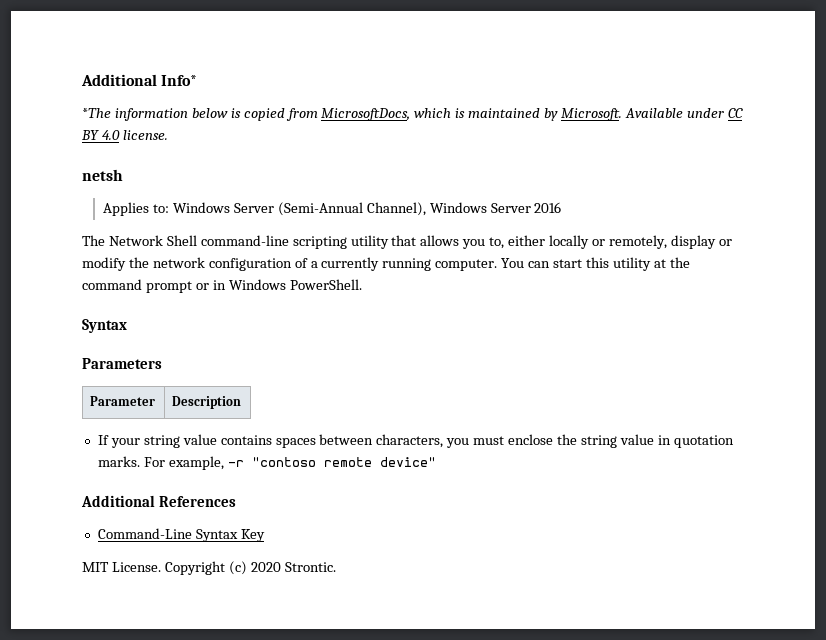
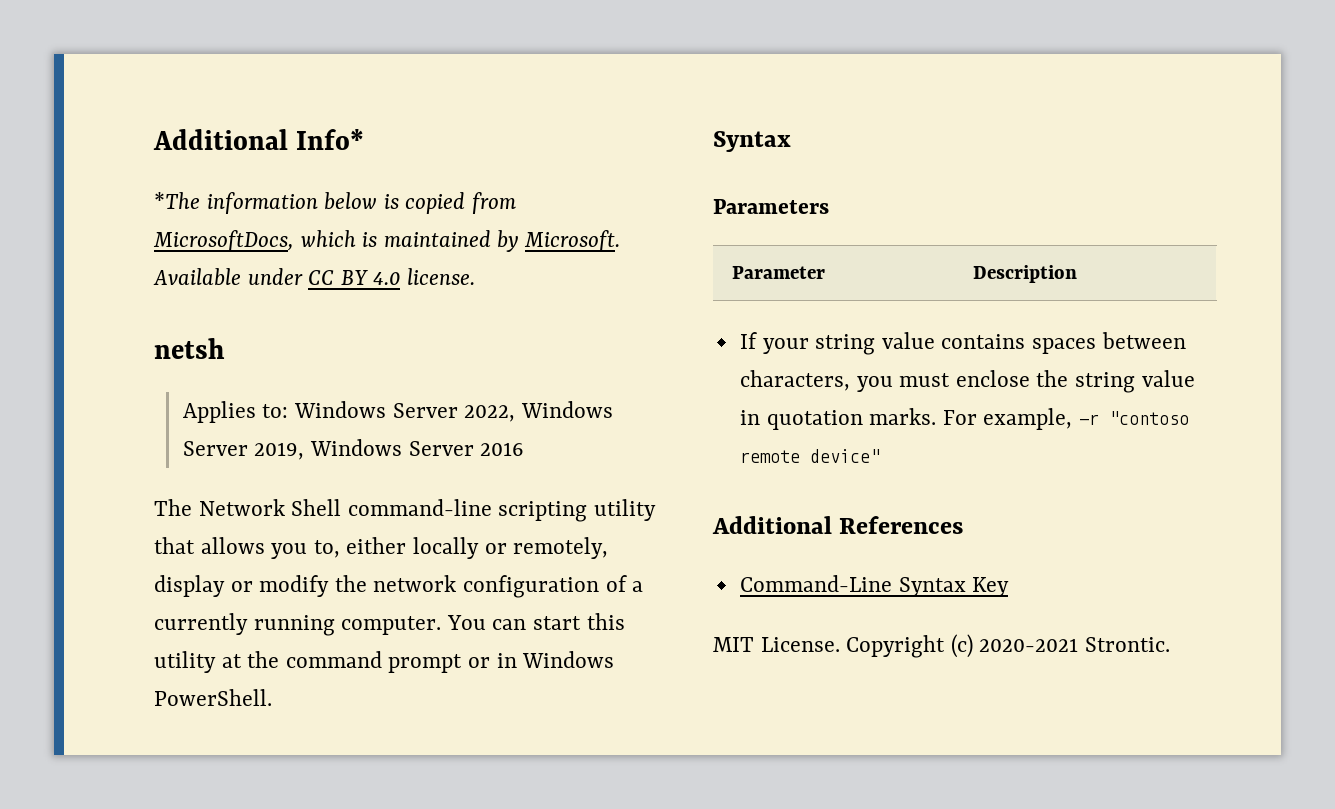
[277,202,426,216] (Semi-Annual Channel), -> [464,401,613,422] [182,441,305,460] 2022, Windows Server 2019,
[250,562,281,572] 2020 -> [979,638,1079,652] 2020-2021

